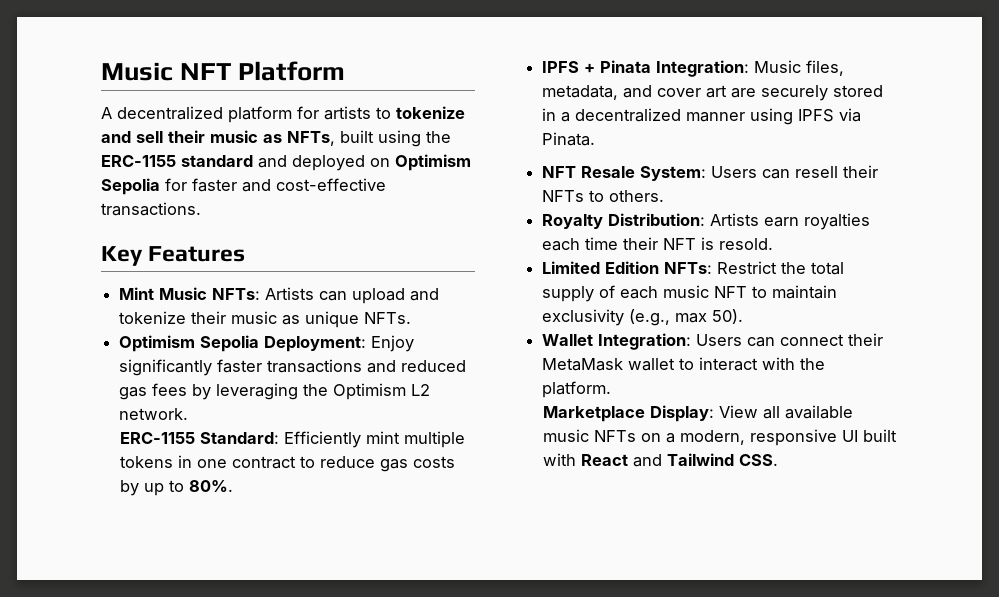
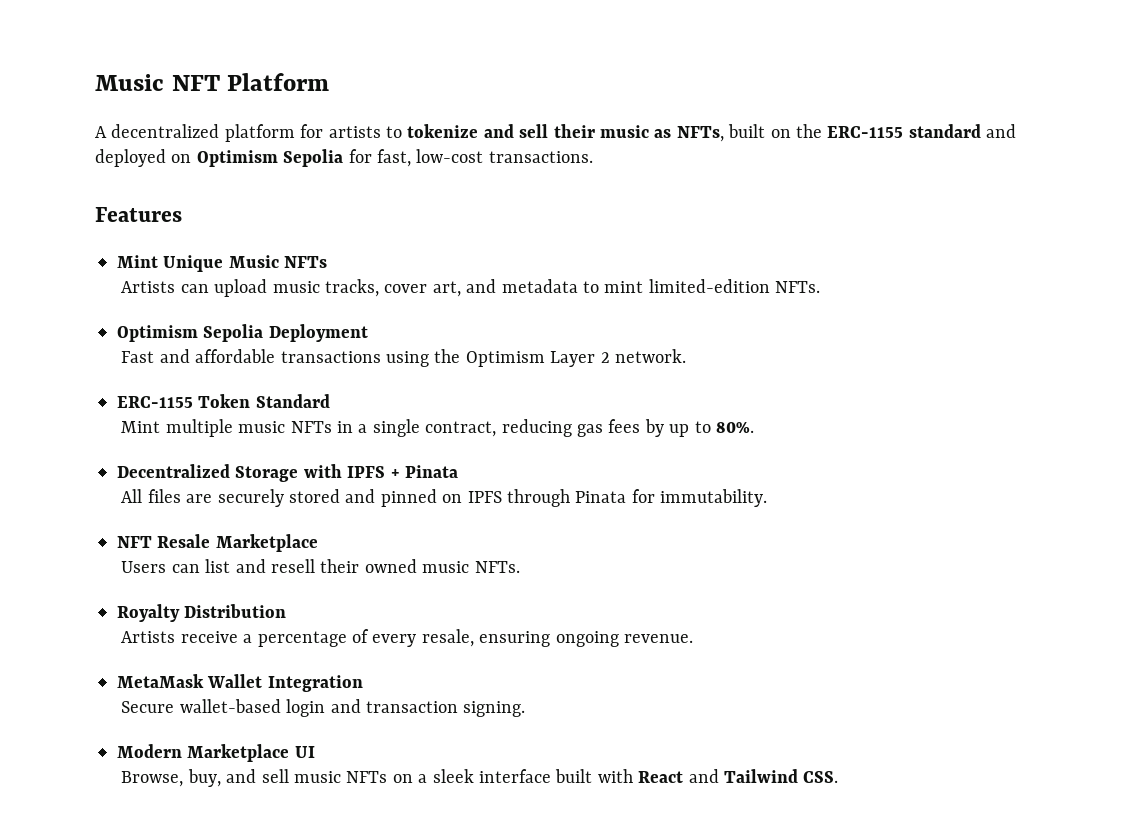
[378,130,421,147] using -> [770,129,791,138] on
[192,178,386,192] faster and cost-effective -> [377,149,484,167] fast, low-cost
[101,246,143,266] Key -> (593, 157) none
[159,287,440,304] [119,311,412,328] [119,335,415,352] [119,359,467,376] [119,383,431,400] [119,408,189,420] [120,431,466,448] [120,455,456,472] Music NFTs: Artists can upload and tokenize their music as unique NFTs. // Optimism Sepolia Deployment: Enjoy significantly faster transactions and reduced gas fees by leveraging the Optimism L2 network. // ERC-1155 Standard: Efficiently mint multiple tokens in one contract to reduce gas costs -> [163,255,328,272] [121,279,821,297] [117,324,368,342] [121,349,686,367] [117,394,330,408] [121,419,641,437] Unique Music NFTs // Artists can upload music tracks, cover art, and metadata to mint limited-edition NFTs. // Optimism Sepolia Deployment // Fast and affordable transactions using the Optimism Layer 2 network. // ERC-1155 Token Standard // Mint multiple music NFTs in a single contract, reducing gas fees
(234, 486) none -> [117,464,342,482] Decentralized Storage with
[656,60,845,77] [542,85,884,101] [542,108,862,125] [542,132,596,146] Integration: Music files, metadata, and cover art are securely stored in a decentralized manner using IPFS via Pinata. -> [121,489,768,507] // All files are securely stored and pinned on IPFS through Pinata for immutability.
[640,165,879,181] [542,190,665,202] [542,213,871,230] [542,237,774,251] [542,261,845,275] [542,285,838,302] [542,309,744,326] [542,333,884,350] [542,357,826,371] [542,381,612,398] [543,405,854,422] System: Users can resell their NFTs to others. // Royalty Distribution: Artists earn royalties each time their NFT is resold. // Limited Edition NFTs: Restrict the total supply of each music NFT to maintain exclusivity (e.g., max 50). // Wallet Integration: Users can connect their MetaMask wallet to interact with the platform. // Marketplace Display: View all available -> [215,534,318,552] [121,559,520,573] [117,604,287,622] [121,629,693,647] [117,674,363,692] [121,699,526,717] [117,744,315,762] [121,769,289,787] Marketplace // Users can list and resell their owned music NFTs. // Royalty Distribution // Artists receive a percentage of every resale, ensuring ongoing revenue. // MetaMask Wallet Integration // Secure wallet-based login and transaction signing. // Modern Marketplace UI // Browse, buy, and sell
[680,429,859,446] modern, responsive UI -> [432,769,551,783] sleek interface

